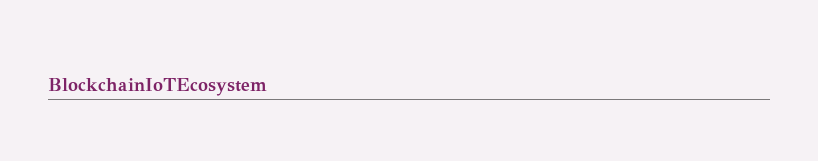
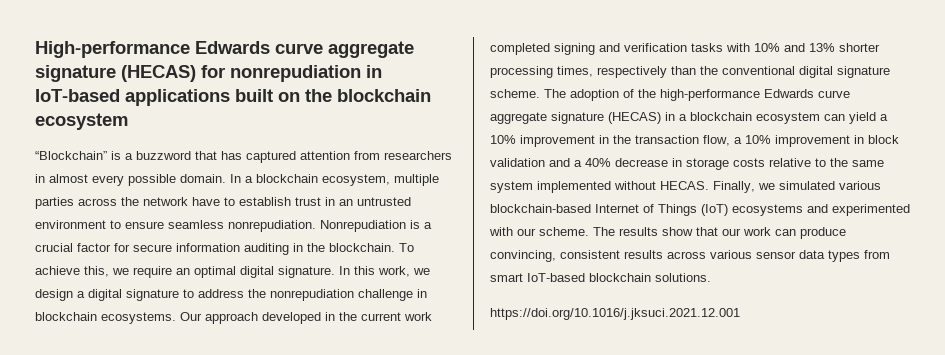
[48,78,267,96] BlockchainIoTEcosystem -> [35,41,414,58] [35,65,382,82] [35,89,431,106] [35,113,128,130] [35,151,452,163] [35,174,439,186] [35,197,411,209] [35,220,432,232] [35,243,414,255] [35,266,430,278] [35,289,427,301] [35,312,432,324] [490,43,880,55] [490,66,890,78] [490,89,850,101] [490,112,888,124] [490,135,899,147] [490,158,884,170] [490,181,881,193] [490,204,910,216] [489,227,846,239] [490,250,890,262] [490,273,711,282] [490,308,740,320] High-performance Edwards curve aggregate signature (HECAS) for nonrepudiation in IoT-based applications built on the blockchain ecosystem // “Blockchain” is a buzzword that has captured attention from researchers in almost every possible domain. In a blockchain ecosystem, multiple parties across the network have to establish trust in an untrusted environment to ensure seamless nonrepudiation. Nonrepudiation is a crucial factor for secure information auditing in the blockchain. To achieve this, we require an optimal digital signature. In this work, we design a digital signature to address the nonrepudiation challenge in blockchain ecosystems. Our approach developed in the current work completed signing and verification tasks with 10% and 13% shorter processing times, respectively than the conventional digital signature scheme. The adoption of the high-performance Edwards curve aggregate signature (HECAS) in a blockchain ecosystem can yield a 10% improvement in the transaction flow, a 10% improvement in block validation and a 40% decrease in storage costs relative to the same system implemented without HECAS. Finally, we simulated various blockchain-based Internet of Things (IoT) ecosystems and experimented with our scheme. The results show that our work can produce convincing, consistent results across various sensor data types from smart IoT-based blockchain solutions. // https://doi.org/10.1016/j.jksuci.2021.12.001

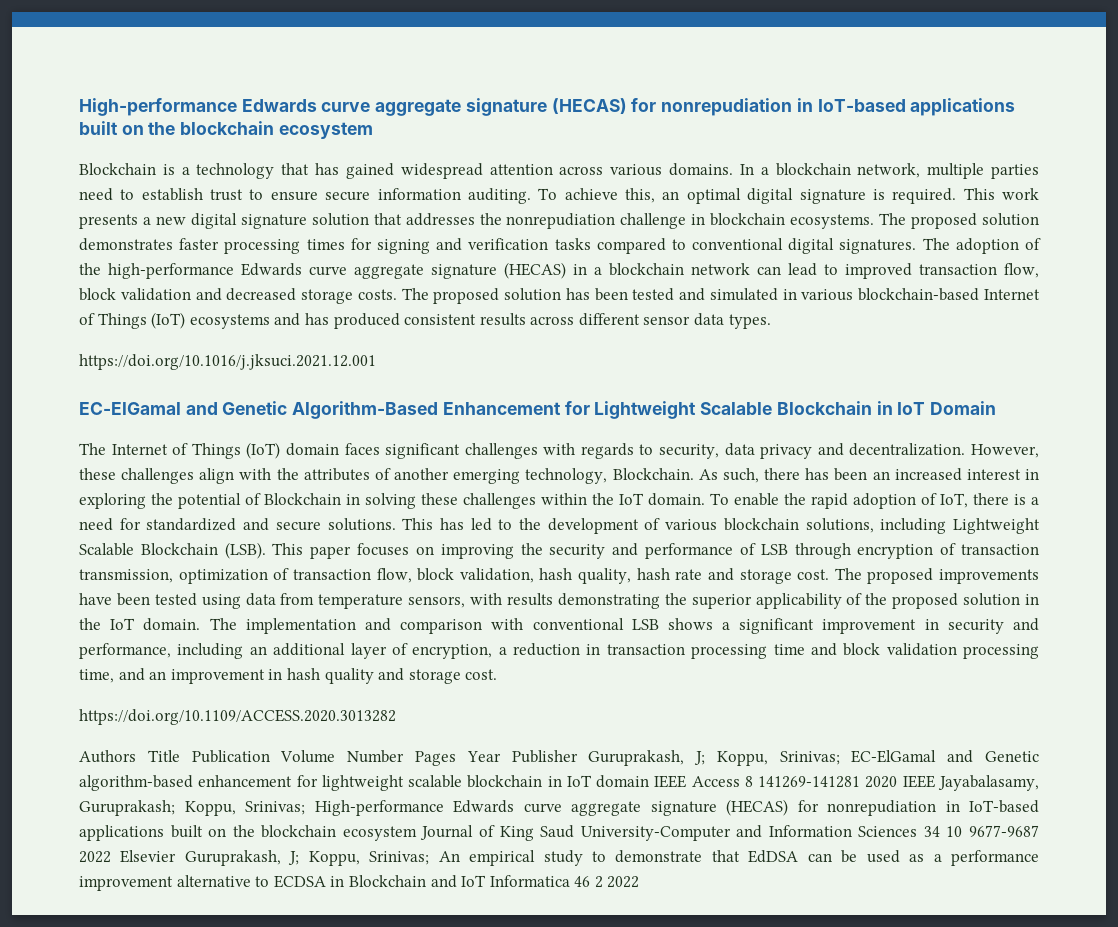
[35,151,191,160] “Blockchain” is a buzzword -> [79,163,275,179] Blockchain is a technology
[246,151,452,163] [35,174,226,186] captured attention from researchers in almost every possible domain. -> [345,163,734,179] gained widespread attention across various domains.
[322,174,390,186] ecosystem, -> [857,163,921,178] network,
[78,197,411,206] [35,220,432,232] [35,243,395,255] across the network have to establish trust in an untrusted environment to ensure seamless nonrepudiation. Nonrepudiation is a crucial factor for secure information auditing in the blockchain. -> [79,188,531,204] need to establish trust to ensure secure information auditing.
[112,266,172,278] we require -> (656, 195) none
[278,266,430,278] [35,289,244,301] signature. In this work, we design a digital signature to address -> [799,188,1039,204] [79,213,475,229] signature is required. This work presents a new digital signature solution that addresses
[180,312,432,324] [490,43,880,55] [490,66,890,78] [490,89,540,98] Our approach developed in the current work completed signing and verification tasks with 10% and 13% shorter processing times, respectively than the conventional digital signature scheme. -> [879,213,1039,229] [79,238,917,254] The proposed solution demonstrates faster processing times for signing and verification tasks compared to conventional digital signatures.
[756,112,888,124] [490,135,899,147] [490,158,884,170] [490,181,835,193] ecosystem can yield a 10% improvement in the transaction flow, a 10% improvement in block validation and a 40% decrease in storage costs relative to the same system implemented without HECAS. Finally, we simulated -> [691,263,1039,279] [79,288,797,304] network can lead to improved transaction flow, block validation and decreased storage costs. The proposed solution has been tested and simulated in
[832,204,910,216] [489,227,846,239] [490,250,556,262] experimented with our scheme. The results show that our work can produce convincing, -> [304,313,400,329] has produced
[710,250,752,259] various -> [578,313,640,326] different
[828,250,890,262] [490,273,711,282] [490,308,740,320] types from smart IoT-based blockchain solutions. // https://doi.org/10.1016/j.jksuci.2021.12.001 -> [728,314,771,329] [79,354,376,370] [79,401,996,419] [79,442,1039,459] [79,468,1039,484] [79,493,1039,509] [79,518,1040,534] [79,542,1040,559] [79,568,1039,584] [79,593,1040,609] [79,618,1039,634] [79,643,1039,659] [79,668,498,684] [79,709,396,725] [79,750,1040,766] [79,775,1039,791] [79,799,1039,816] [79,825,1039,841] [79,850,1039,866] [79,875,640,891] types. // https://doi.org/10.1016/j.jksuci.2021.12.001 // EC-ElGamal and Genetic Algorithm-Based Enhancement for Lightweight Scalable Blockchain in IoT Domain // The Internet of Things (IoT) domain faces significant challenges with regards to security, data privacy and decentralization. However, these challenges align with the attributes of another emerging technology, Blockchain. As such, there has been an increased interest in exploring the potential of Blockchain in solving these challenges within the IoT domain. To enable the rapid adoption of IoT, there is a need for standardized and secure solutions. This has led to the development of various blockchain solutions, including Lightweight Scalable Blockchain (LSB). This paper focuses on improving the security and performance of LSB through encryption of transaction transmission, optimization of transaction flow, block validation, hash quality, hash rate and storage cost. The proposed improvements have been tested using data from temperature sensors, with results demonstrating the superior applicability of the proposed solution in the IoT domain. The implementation and comparison with conventional LSB shows a significant improvement in security and performance, including an additional layer of encryption, a reduction in transaction processing time and block validation processing time, and an improvement in hash quality and storage cost. // https://doi.org/10.1109/ACCESS.2020.3013282 // Authors Title Publication Volume Number Pages Year Publisher Guruprakash, J; Koppu, Srinivas; EC-ElGamal and Genetic algorithm-based enhancement for lightweight scalable blockchain in IoT domain IEEE Access 8 141269-141281 2020 IEEE Jayabalasamy, Guruprakash; Koppu, Srinivas; High-performance Edwards curve aggregate signature (HECAS) for nonrepudiation in IoT-based applications built on the blockchain ecosystem Journal of King Saud University-Computer and Information Sciences 34 10 9677-9687 2022 Elsevier Guruprakash, J; Koppu, Srinivas; An empirical study to demonstrate that EdDSA can be used as a performance improvement alternative to ECDSA in Blockchain and IoT Informatica 46 2 2022

